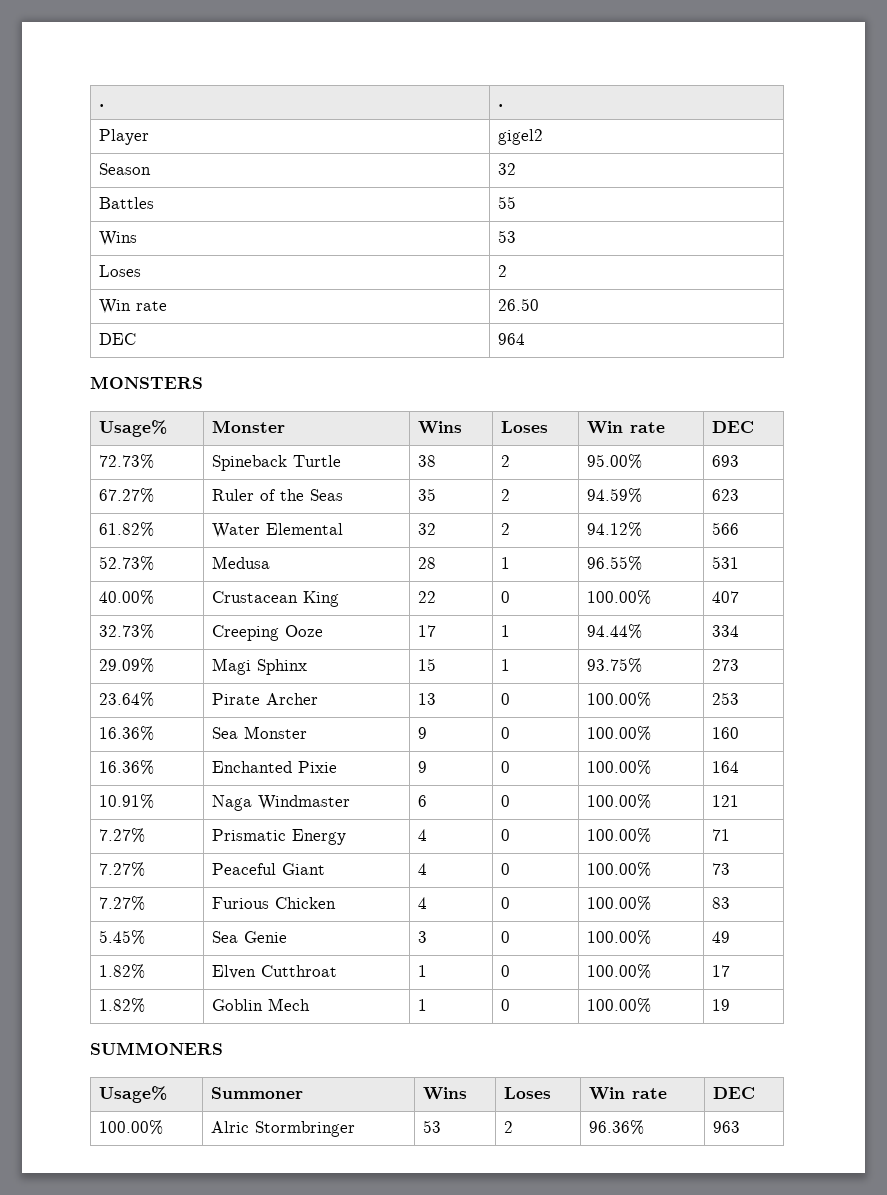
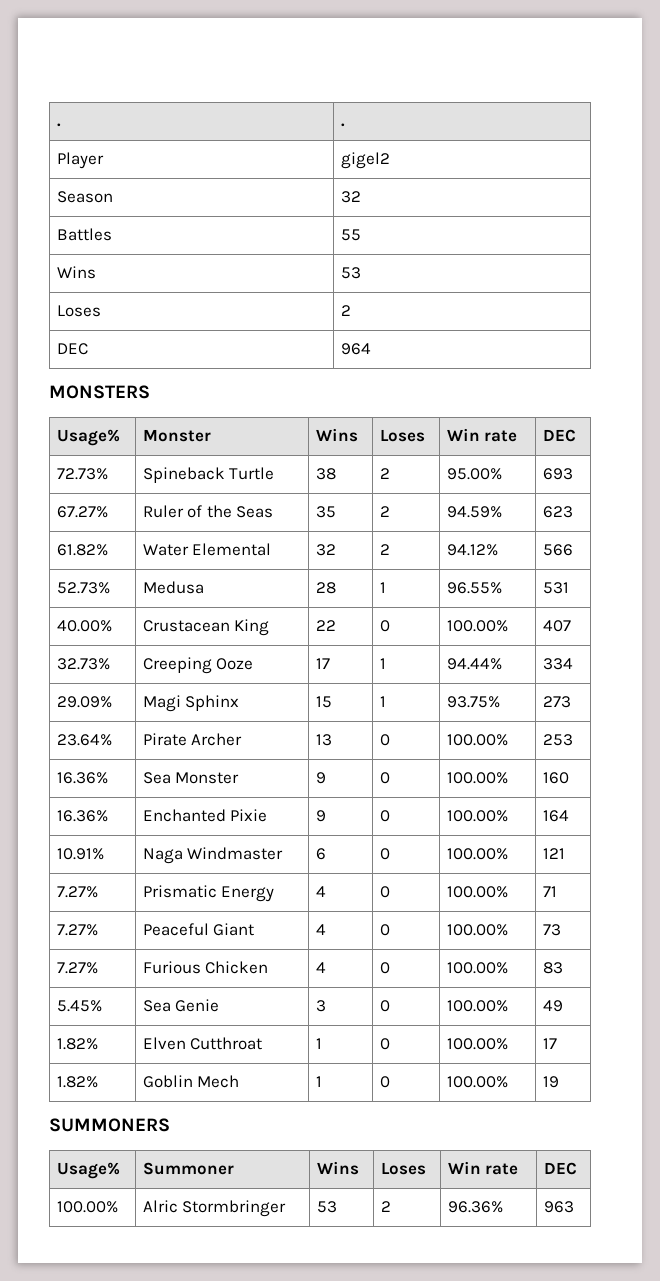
[98,299,167,314] [497,298,539,311] // Win rate | 26.50 -> (351, 310) none

